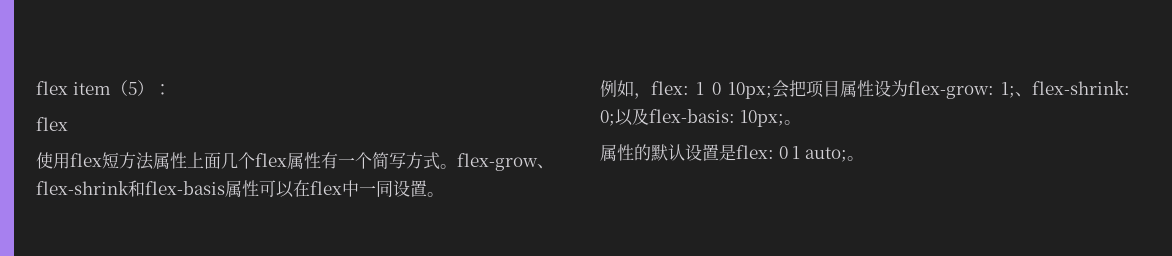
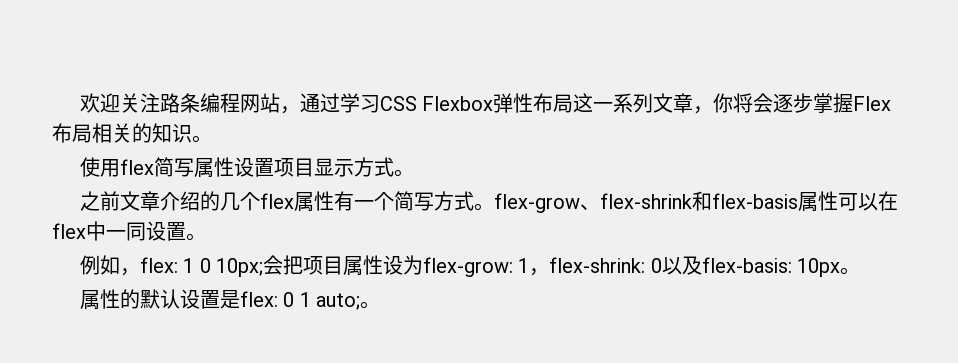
[36,80,171,96] [36,117,68,131] [36,152,221,170] flex item（5）： // flex // 使用flex短方法属性上面 -> [79,93,892,114] [52,123,212,143] [79,157,414,178] [79,191,220,211] 欢迎关注路条编程网站，通过学习CSS Flexbox弹性布局这一系列文章，你将会逐步掌握Flex布局相关的知识。 // 使用flex简写属性设置项目显示方式。 // 之前文章介绍的
[1001,81,1130,98] [600,110,615,126] 1;、flex-shrink: 0; -> [518,257,662,276] 1，flex-shrink: 0
[739,110,784,127] 10px; -> [797,258,841,277] 10px

